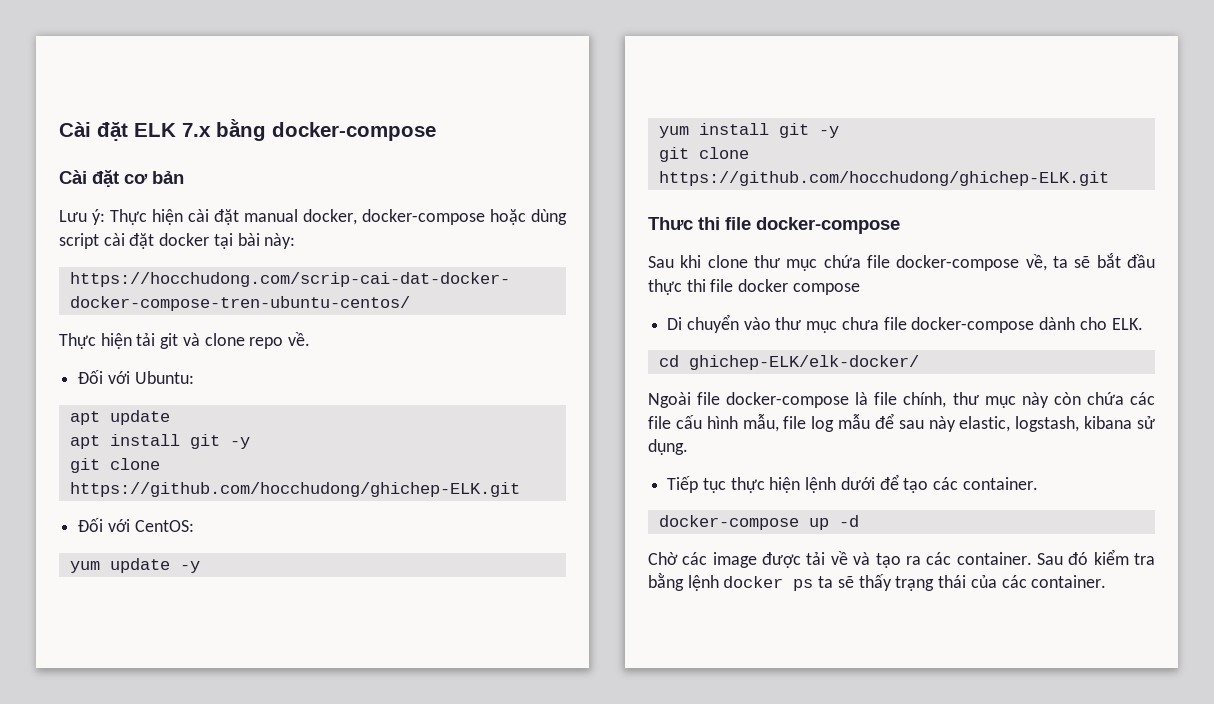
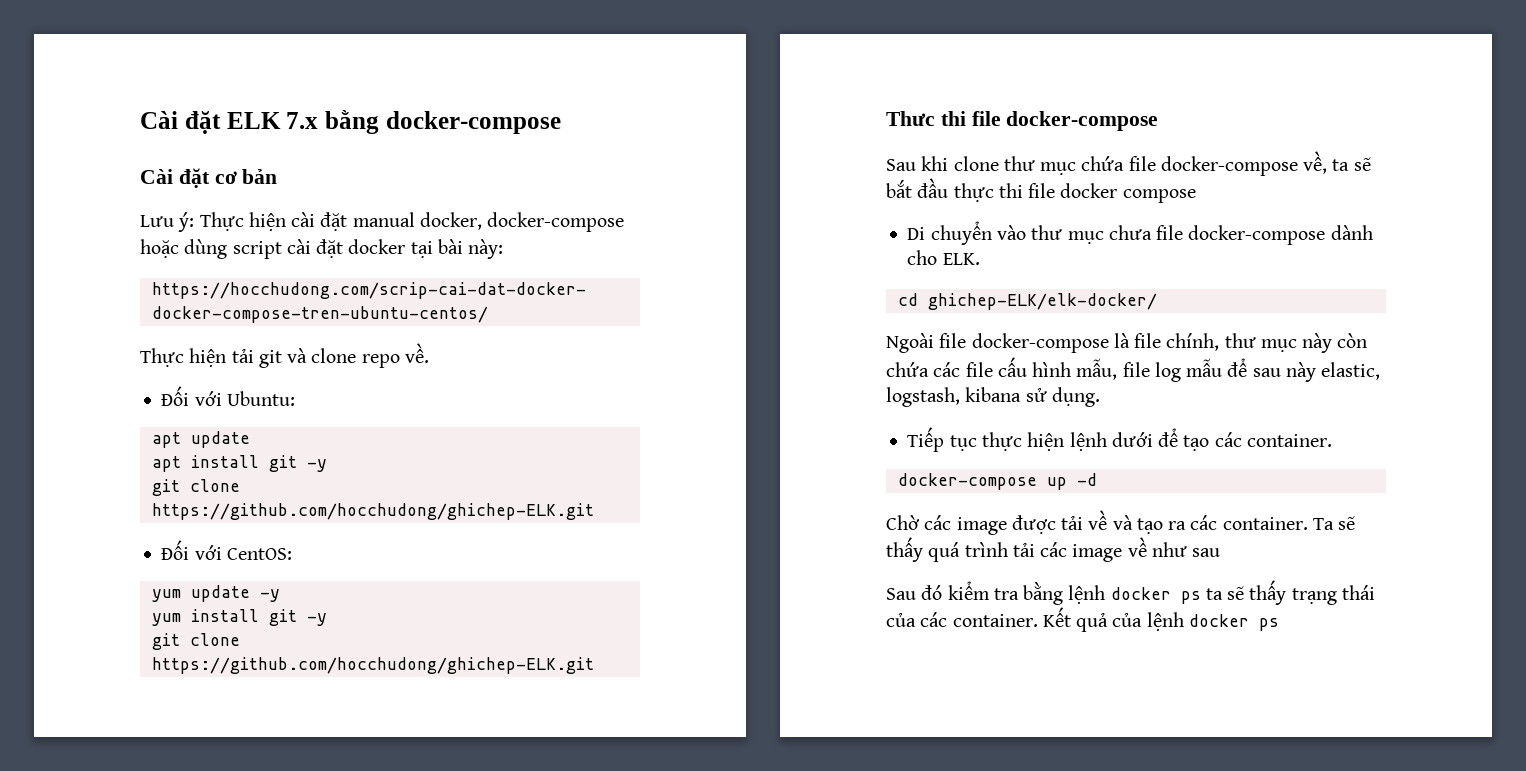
(1032, 558) none -> [1312,516,1356,530] [886,537,1221,562] Ta sẽ thấy quá trình tải các image về như sau //
(1107, 581) none -> [1042,607,1279,632] Kết quả của lệnh docker ps

